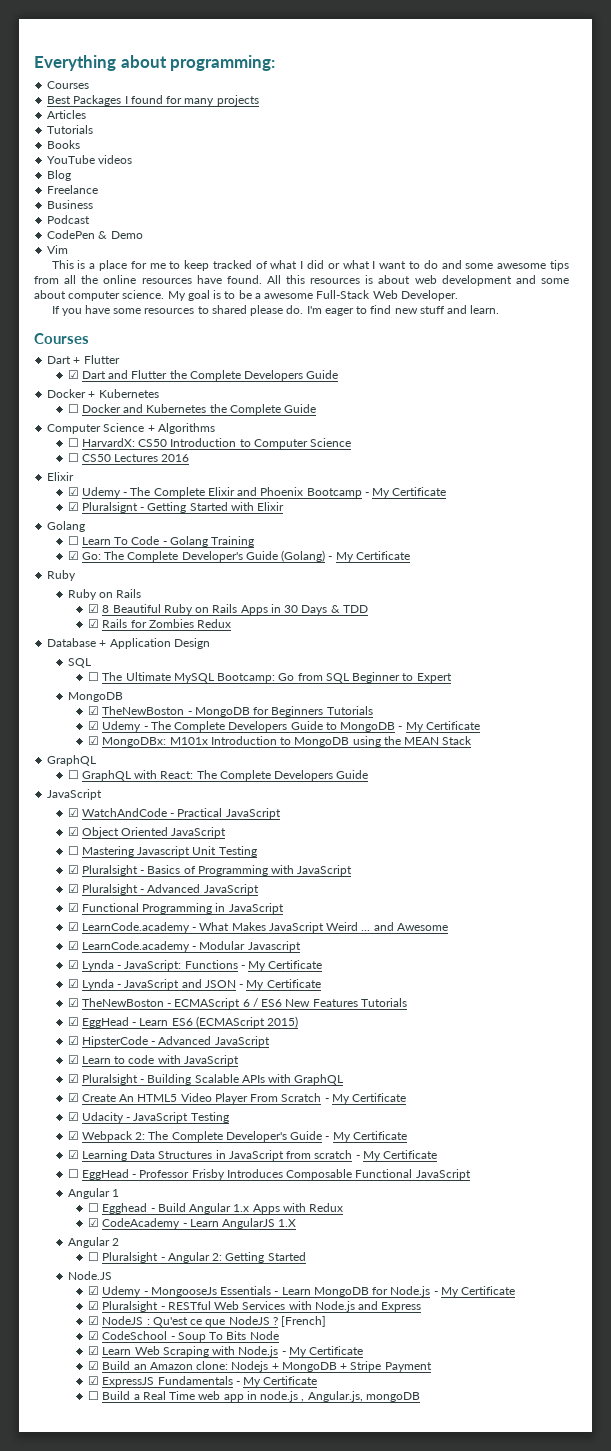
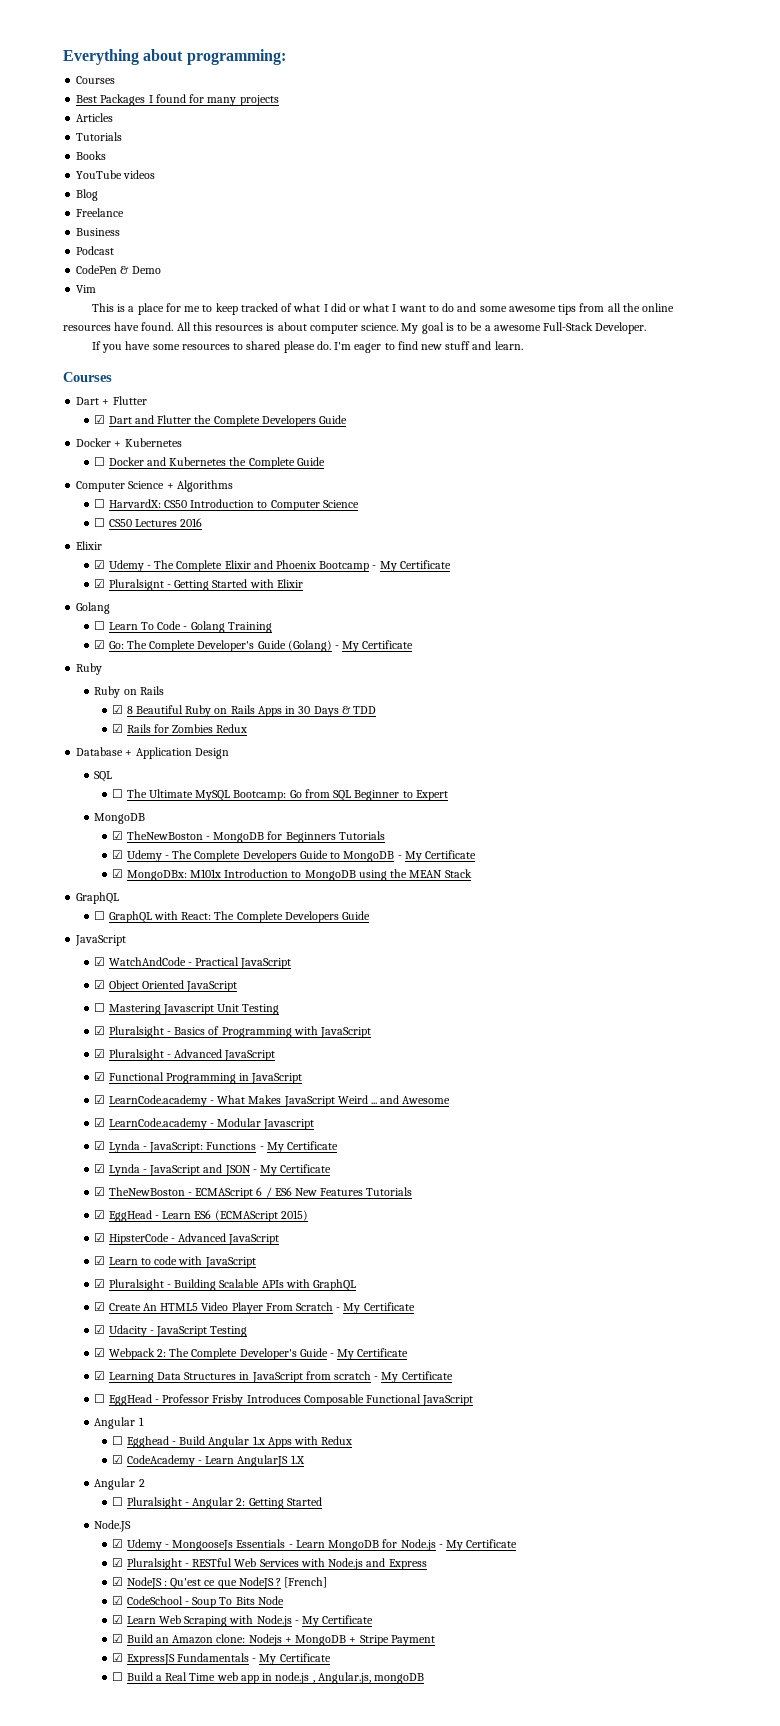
[414,275,569,286] [34,290,66,299] web development and some about -> (307, 326) none
[372,290,398,299] Web -> (594, 326) none

